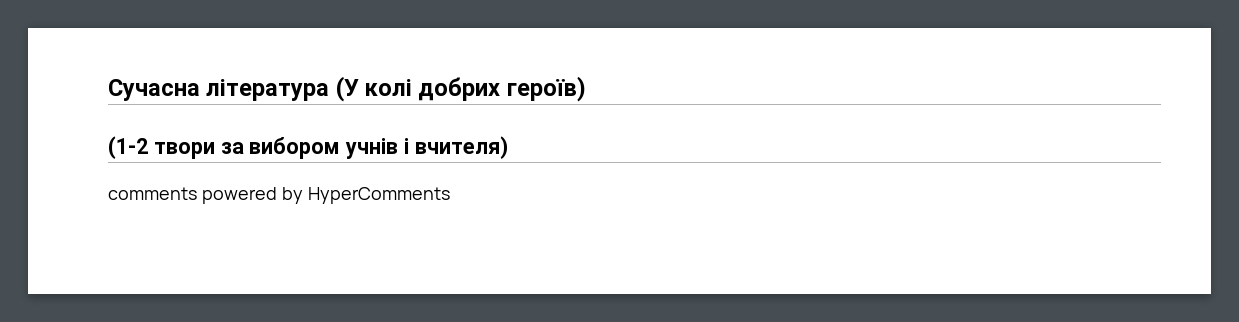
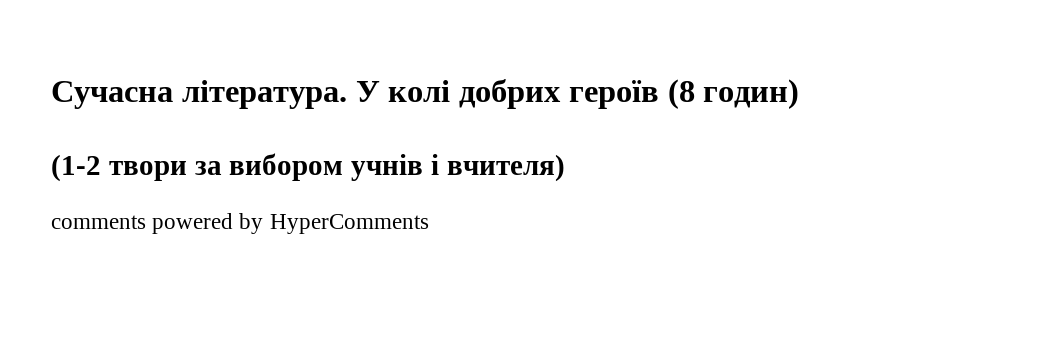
[206,76,586,102] література (У колі добрих героїв) -> [181,79,800,109] література. У колі добрих героїв (8 годин)

